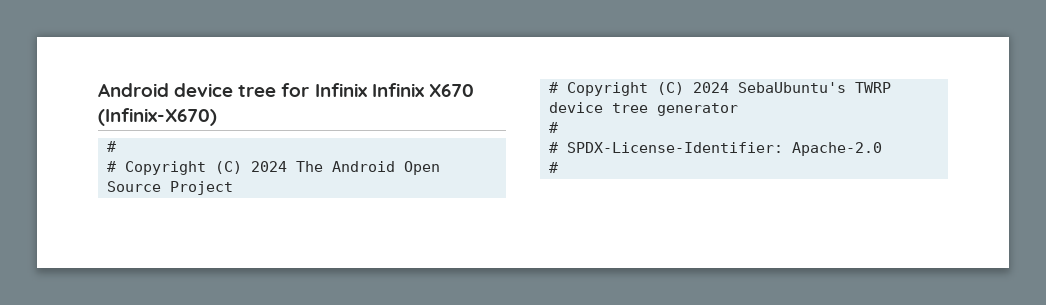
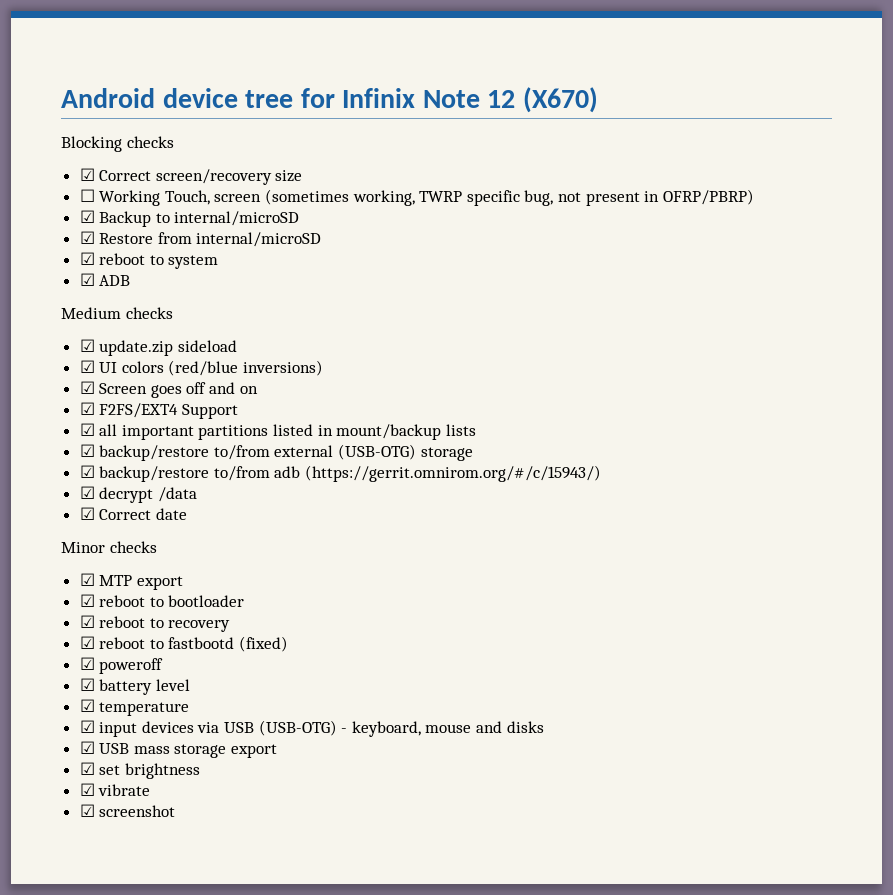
[371,83,474,97] [98,108,217,126] [107,141,116,152] [107,161,440,175] [107,181,233,195] [549,82,891,96] [549,102,738,116] [549,122,558,133] [549,142,882,156] [549,162,558,173] Infinix X670 (Infinix-X670) // # // # Copyright (C) 2024 The Android Open Source Project // # Copyright (C) 2024 SebaUbuntu's TWRP device tree generator // # // # SPDX-License-Identifier: Apache-2.0 // # -> [422,87,598,113] [61,136,174,152] [79,168,303,185] [79,189,754,206] [79,210,300,227] [79,231,322,247] [79,252,219,269] [79,273,131,286] [61,307,173,319] [79,339,237,356] [79,360,324,376] [79,381,258,398] [79,402,238,419] [79,423,476,440] [79,444,473,461] [79,465,602,482] [79,486,197,503] [79,507,187,520] [61,541,157,553] [79,573,183,590] [79,594,245,607] [79,615,231,632] [79,636,289,652] [79,657,164,674] [79,678,190,695] [79,699,190,716] [79,720,544,737] [79,741,278,758] [79,762,200,779] [79,783,151,796] [79,804,176,817] Note 12 (X670) // Blocking checks // ☑ Correct screen/recovery size // ☐ Working Touch, screen (sometimes working, TWRP specific bug, not present in OFRP/PBRP) // ☑ Backup to internal/microSD // ☑ Restore from internal/microSD // ☑ reboot to system // ☑ ADB // Medium checks // ☑ update.zip sideload // ☑ UI colors (red/blue inversions) // ☑ Screen goes off and on // ☑ F2FS/EXT4 Support // ☑ all important partitions listed in mount/backup lists // ☑ backup/restore to/from external (USB-OTG) storage // ☑ backup/restore to/from adb (https://gerrit.omnirom.org/#/c/15943/) // ☑ decrypt /data // ☑ Correct date // Minor checks // ☑ MTP export // ☑ reboot to bootloader // ☑ reboot to recovery // ☑ reboot to fastbootd (fixed) // ☑ poweroff // ☑ battery level // ☑ temperature // ☑ input devices via USB (USB-OTG) - keyboard, mouse and disks // ☑ USB mass storage export // ☑ set brightness // ☑ vibrate // ☑ screenshot

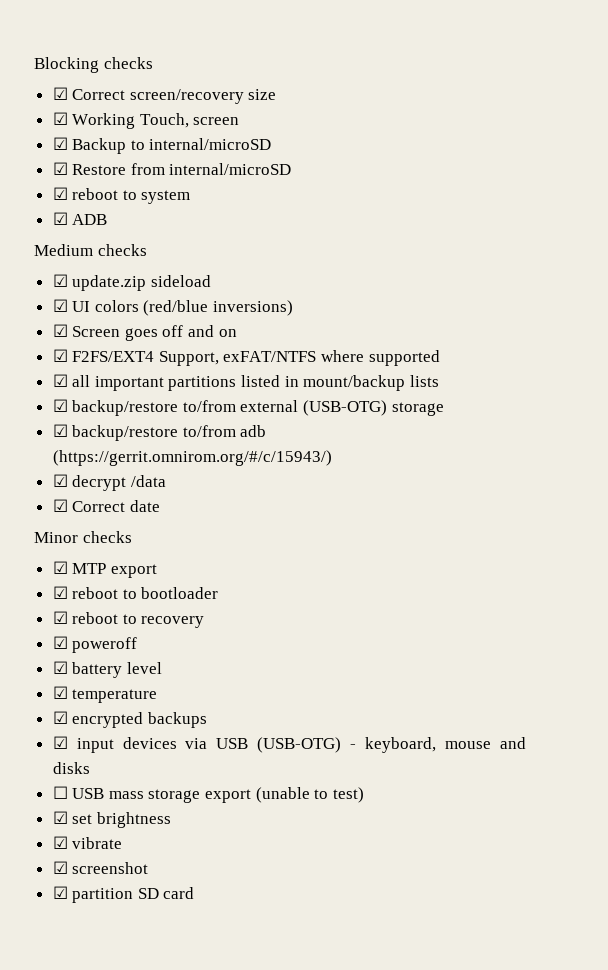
[61,87,598,113] Android device tree for Infinix Note 12 (X670) // -> (34, 65) none
[79,189,95,202] ☐ -> [52,112,68,125] ☑
[265,189,754,206] (sometimes working, TWRP specific bug, not present in OFRP/PBRP) -> (240, 121) none
[181,404,238,419] Support -> [158,350,440,366] Support, exFAT/NTFS where supported
[79,636,289,652] // ☑ reboot to fastbootd (fixed) -> (205, 622) none
(190, 709) none -> [52,711,207,728] // ☑ encrypted backups
[79,741,95,754] ☑ -> [52,786,68,799] ☐
(278, 751) none -> [255,787,364,803] (unable to test)
(176, 811) none -> [52,886,195,903] // ☑ partition SD card

